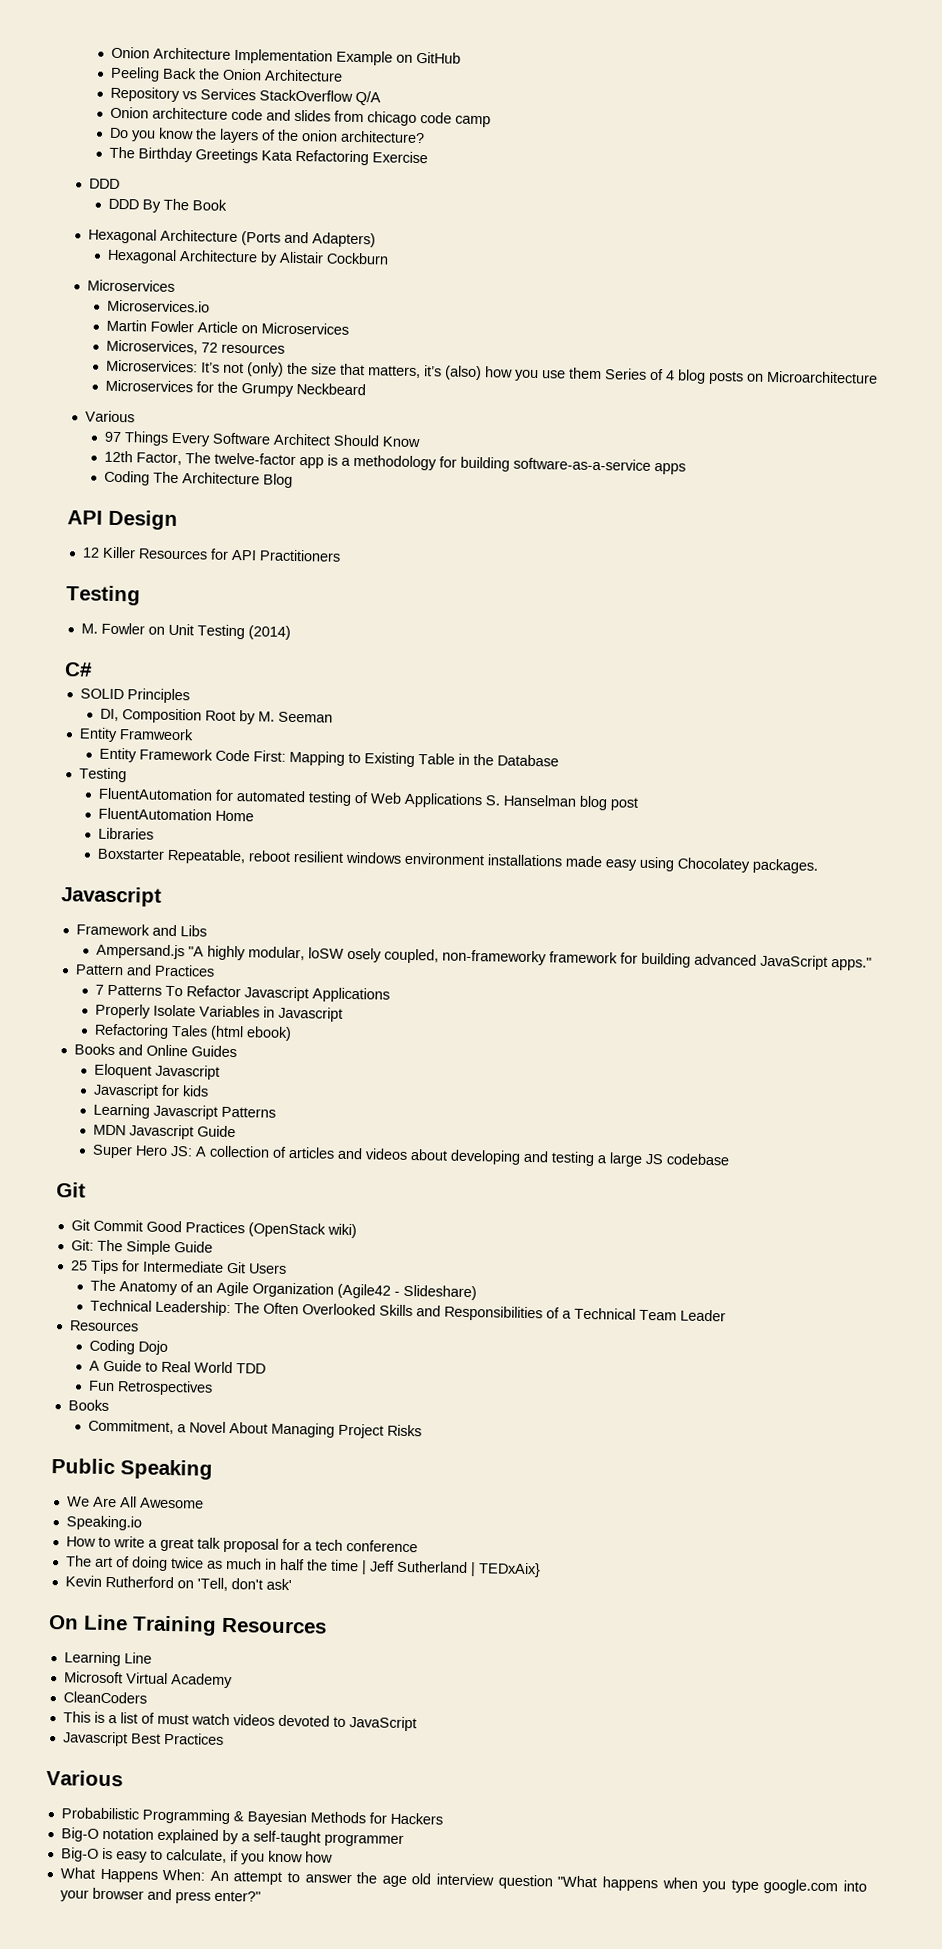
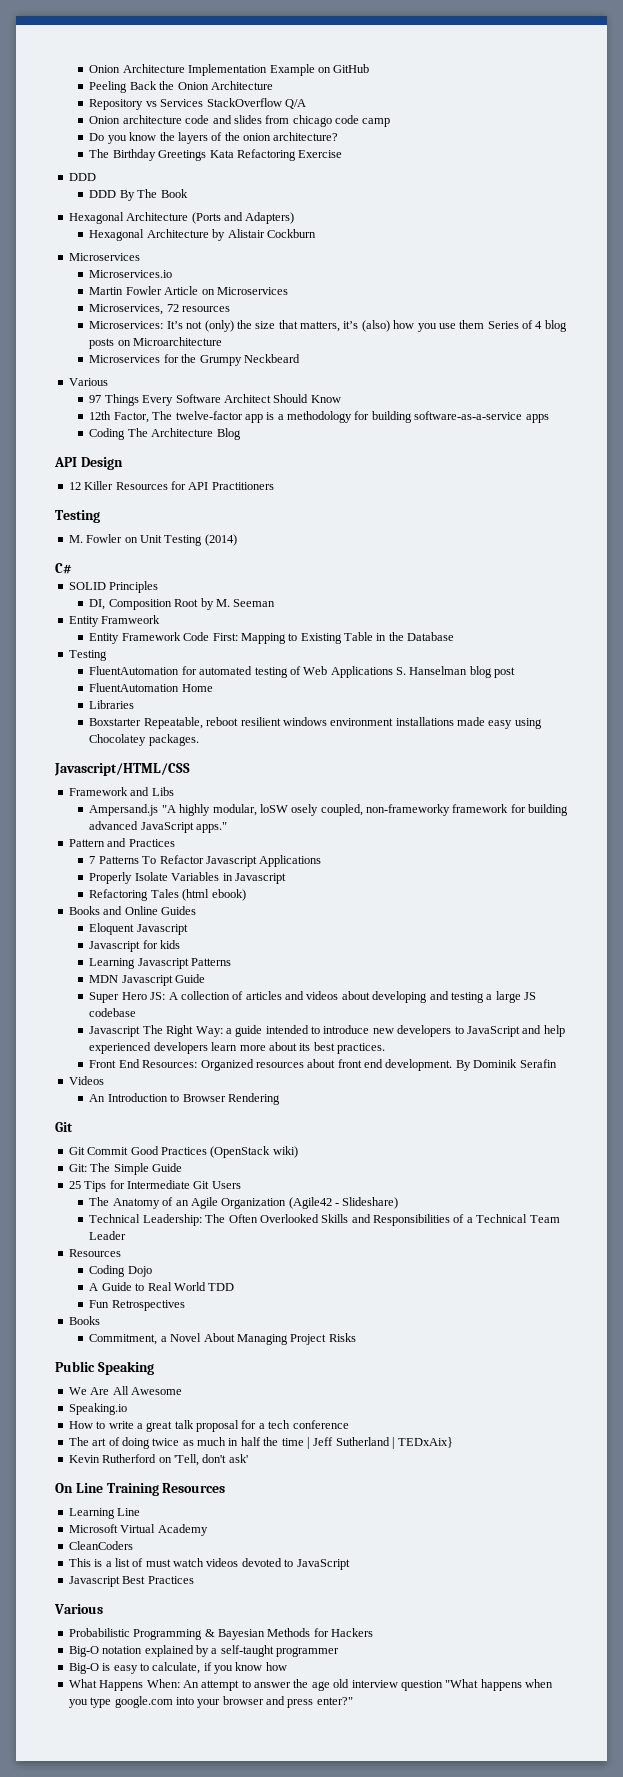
[61,886,162,907] Javascript -> [54,763,190,776] Javascript/HTML/CSS
(731, 1159) none -> [89,1025,565,1037] [89,1042,386,1054] [89,1059,557,1071] [68,1076,104,1085] [89,1093,280,1105] // Javascript The Right Way: a guide intended to introduce new developers to JavaScript and help experienced developers learn more about its best practices. // Front End Resources: Organized resources about front end development. By Dominik Serafin // Videos // An Introduction to Browser Rendering

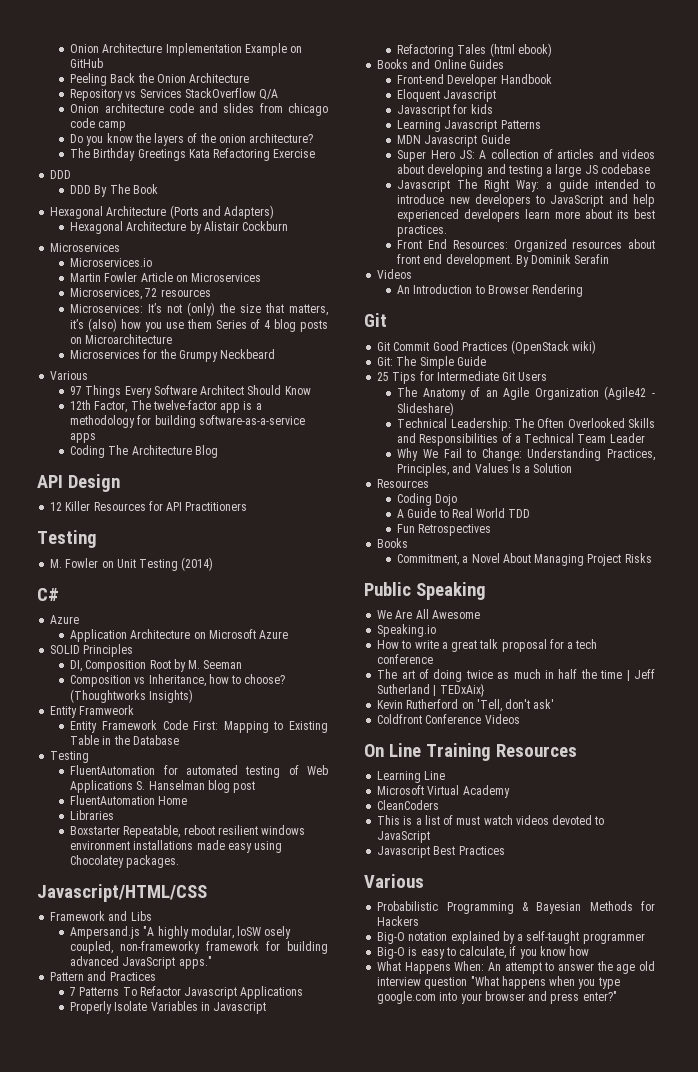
(72, 568) none -> [50,615,80,624] [70,629,289,642] // Azure // Application Architecture on Microsoft Azure
(276, 603) none -> [70,674,286,687] [70,689,194,703] // Composition vs Inheritance, how to choose? (Thoughtworks Insights)
(196, 910) none -> [397,74,552,87] // Front-end Developer Handbook
(127, 1235) none -> [397,448,655,461] [397,463,573,476] // Why We Fail to Change: Understanding Practices, Principles, and Values Is a Solution
(248, 1458) none -> [377,714,520,724] // Coldfront Conference Videos

